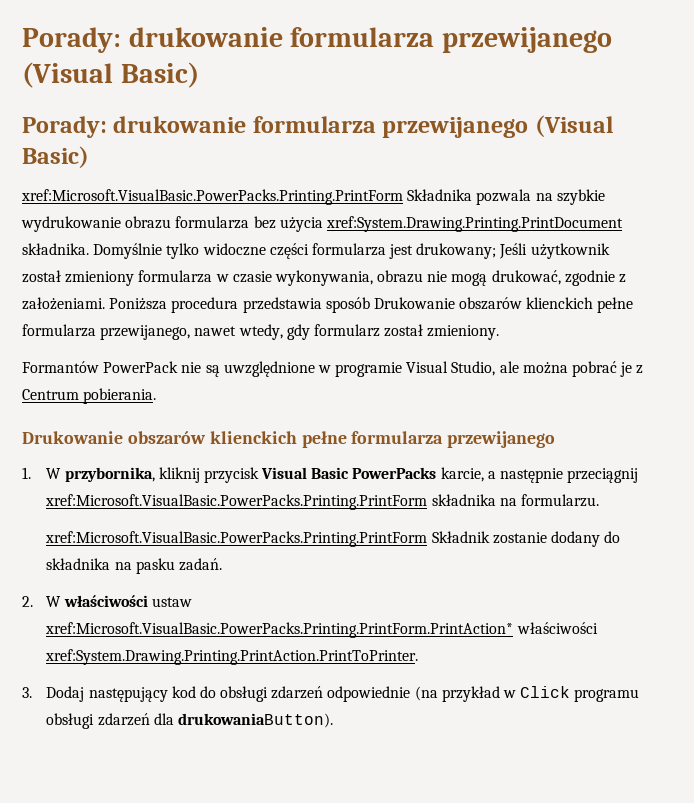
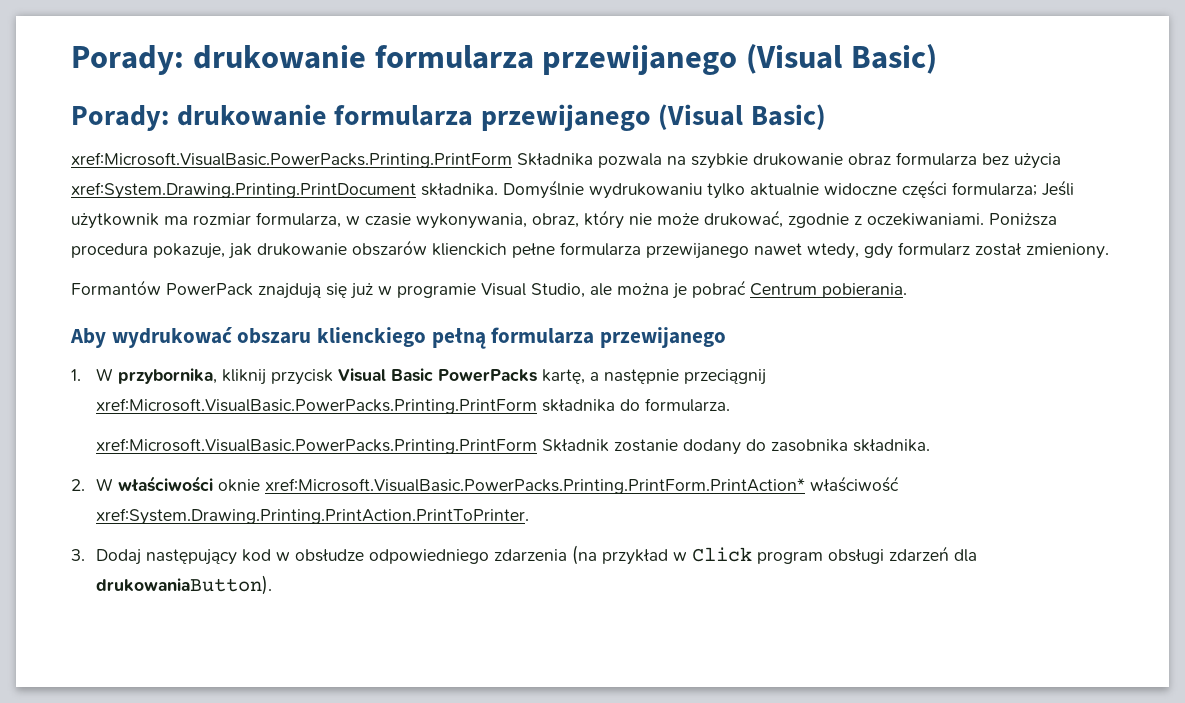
[21,216,172,232] wydrukowanie obrazu -> [753,153,891,166] drukowanie obraz
[166,243,610,259] [22,270,488,286] tylko widoczne części formularza jest drukowany; Jeśli użytkownik został zmieniony formularza w czasie wykonywania, obrazu nie mogą -> [589,180,1074,199] [71,210,699,229] wydrukowaniu tylko aktualnie widoczne części formularza; Jeśli użytkownik ma rozmiar formularza, w czasie wykonywania, obraz, który nie może
[22,297,105,310] założeniami. -> [867,213,984,226] oczekiwaniami.
[242,297,634,313] [22,324,191,340] przedstawia sposób Drukowanie obszarów klienckich pełne formularza przewijanego, -> [153,240,749,259] pokazuje, jak drukowanie obszarów klienckich pełne formularza przewijanego
[181,361,315,377] nie są uwzględnione -> [258,283,373,299] znajdują się już
[572,361,644,377] pobrać je z -> [672,280,746,299] je pobrać
[22,431,347,448] Drukowanie obszarów klienckich pełne -> [70,327,486,349] Aby wydrukować obszaru klienckiego pełną
[440,467,484,482] karcie, -> [541,369,585,384] kartę,
[499,494,599,507] na formularzu. -> [619,398,730,412] do formularza.
[46,558,222,574] składnika na pasku zadań. -> [770,439,930,452] zasobnika składnika.
[151,597,192,607] [45,622,598,638] ustaw xref:Microsoft.VisualBasic.PowerPacks.Printing.PrintForm.PrintAction* właściwości -> [217,476,899,494] oknie xref:Microsoft.VisualBasic.PowerPacks.Printing.PrintForm.PrintAction* właściwość
[199,686,411,702] do obsługi zdarzeń odpowiednie -> [275,549,567,564] w obsłudze odpowiedniego zdarzenia
[574,689,640,702] programu -> [756,551,823,564] program

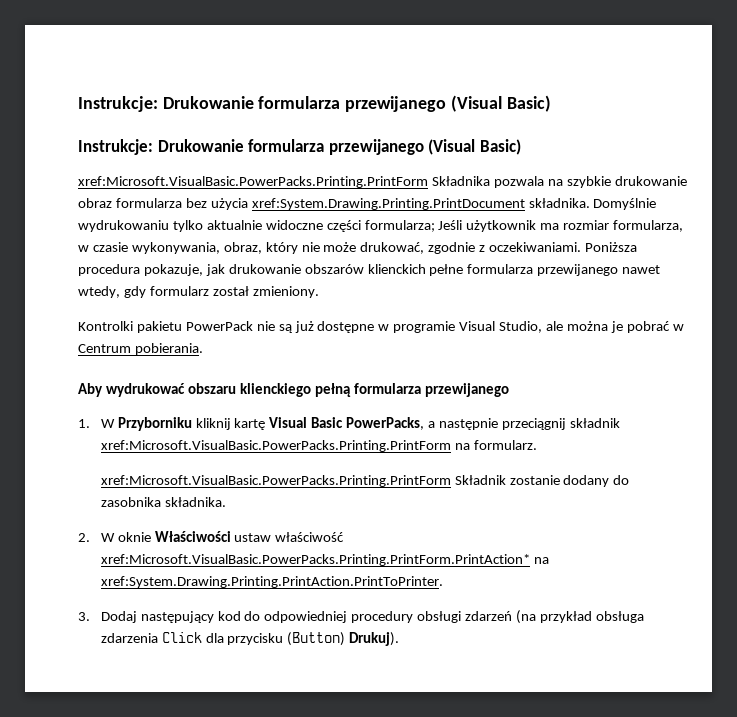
[71,44,937,75] [71,104,327,131] Porady: drukowanie formularza przewijanego (Visual Basic) // Porady: drukowanie -> [78,95,551,112] [78,139,244,155] Instrukcje: Drukowanie formularza przewijanego (Visual Basic) // Instrukcje: Drukowanie
[71,280,373,299] Formantów PowerPack znajdują się już -> [78,321,375,333] Kontrolki pakietu PowerPack nie są już dostępne
(746, 289) none -> [672,324,684,331] w
[117,368,766,385] [95,398,730,414] przybornika, kliknij przycisk Visual Basic PowerPacks kartę, a następnie przeciągnij xref:Microsoft.VisualBasic.PowerPacks.Printing.PrintForm składnika do formularza. -> [117,417,620,431] [100,440,537,452] Przyborniku kliknij kartę Visual Basic PowerPacks, a następnie przeciągnij składnik xref:Microsoft.VisualBasic.PowerPacks.Printing.PrintForm na formularz.
[117,476,899,494] właściwości oknie xref:Microsoft.VisualBasic.PowerPacks.Printing.PrintForm.PrintAction* właściwość -> [117,531,345,542] [100,554,549,566] oknie Właściwości ustaw właściwość xref:Microsoft.VisualBasic.PowerPacks.Printing.PrintForm.PrintAction* na
[275,545,977,565] [95,575,272,595] w obsłudze odpowiedniego zdarzenia (na przykład w Click program obsługi zdarzeń dla drukowaniaButton). -> [244,610,644,624] [100,632,400,646] do odpowiedniej procedury obsługi zdarzeń (na przykład obsługa zdarzenia Click dla przycisku (Button) Drukuj).

